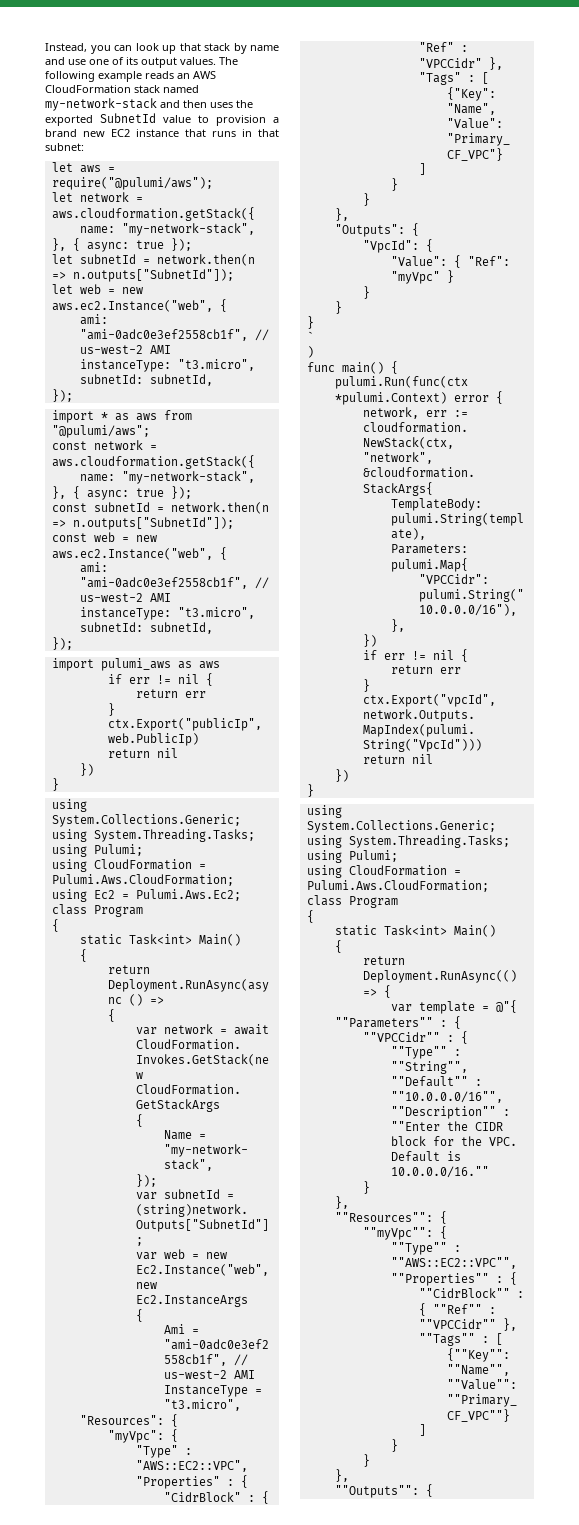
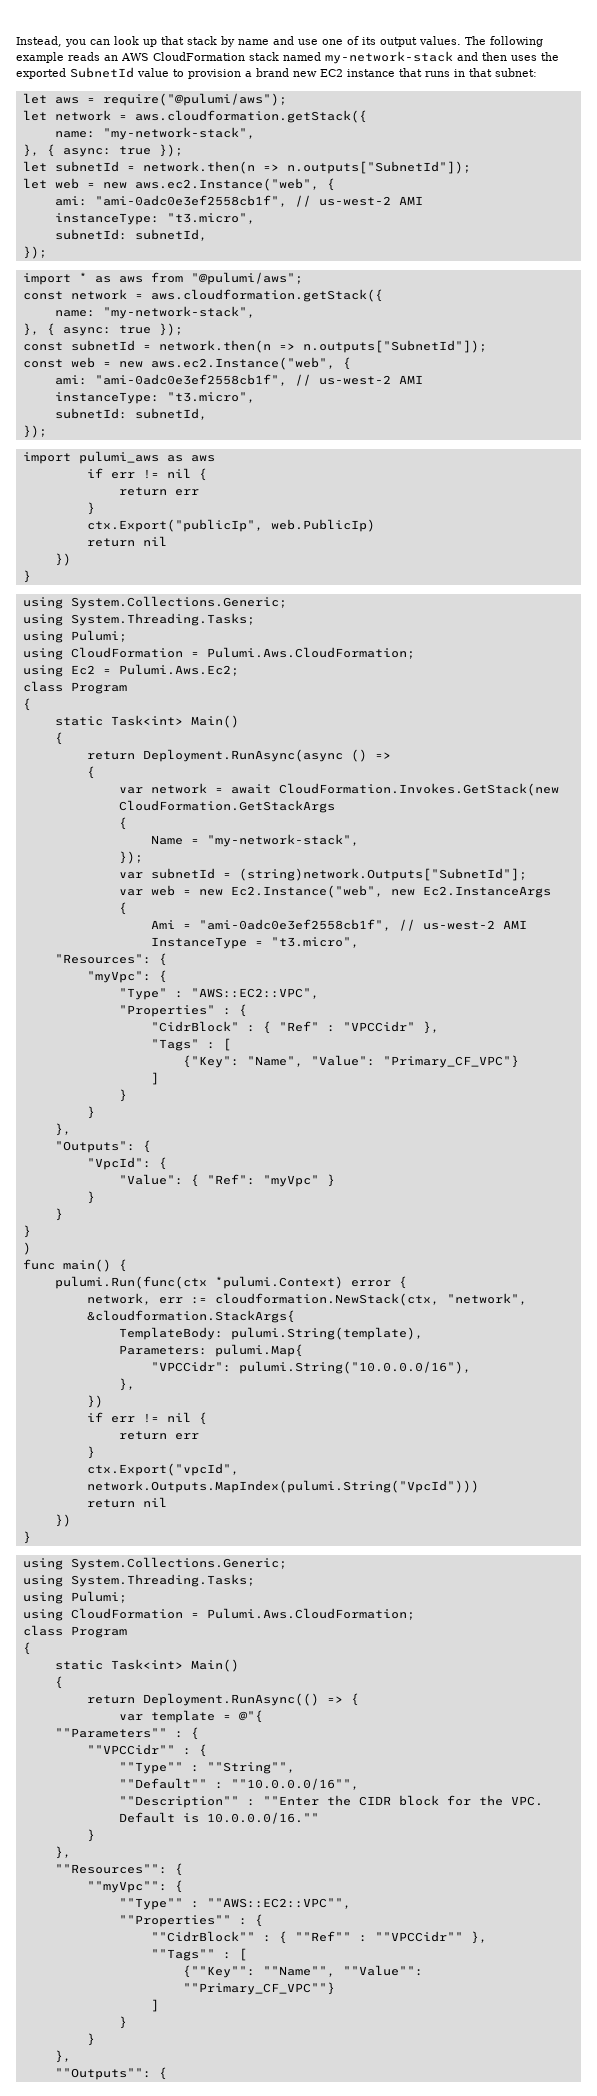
[306,331,314,341] // ` -> (31, 1231) none

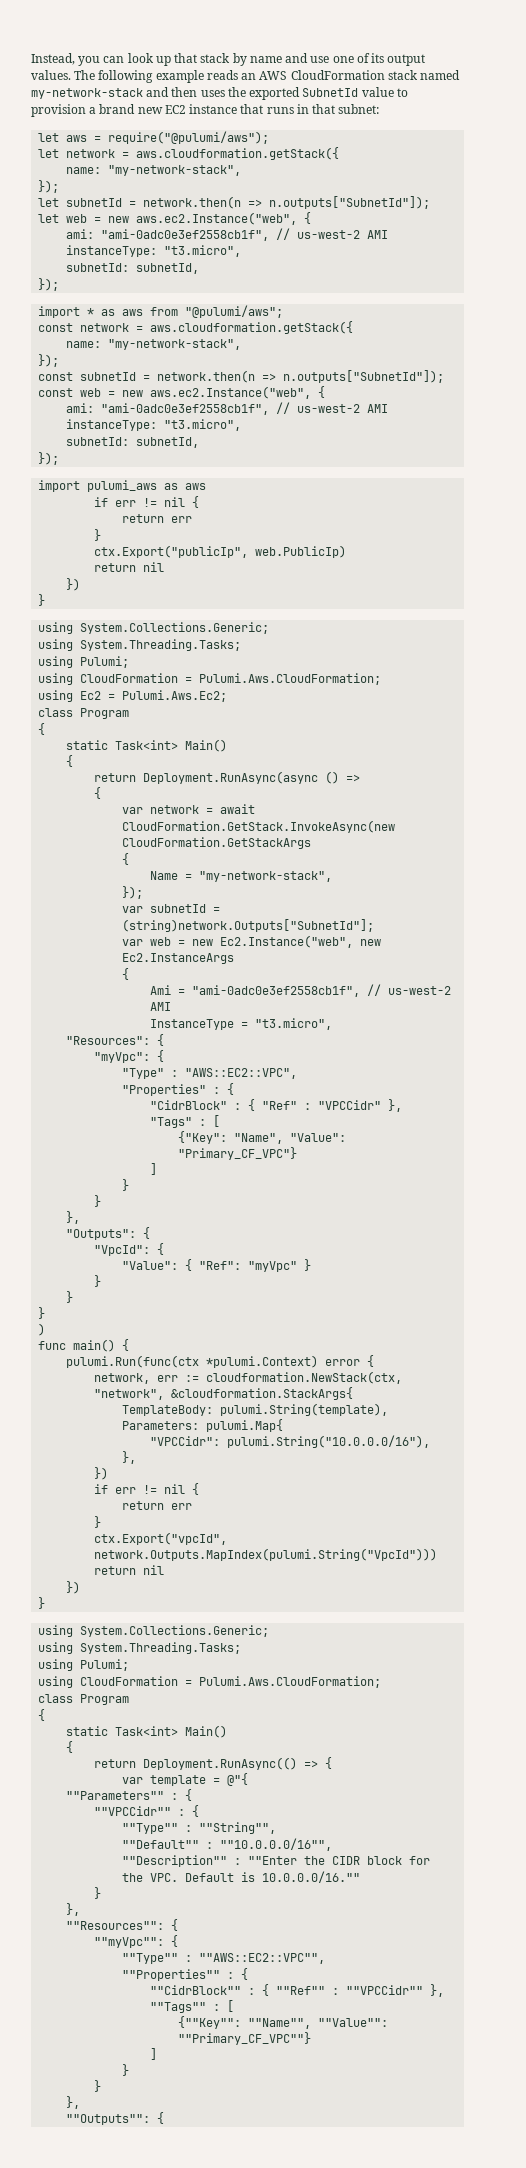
[22,144,151,157] }, { async: true -> (242, 170) none
[22,323,151,336] }, { async: true -> (242, 344) none
[278,783,559,796] CloudFormation.Invokes.GetStack(new -> [122,820,396,833] CloudFormation.GetStack.InvokeAsync(new

